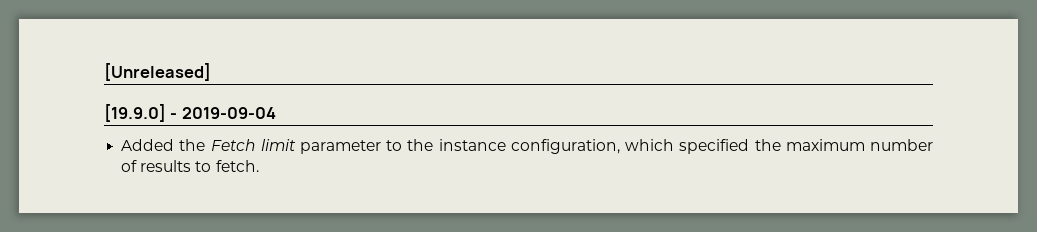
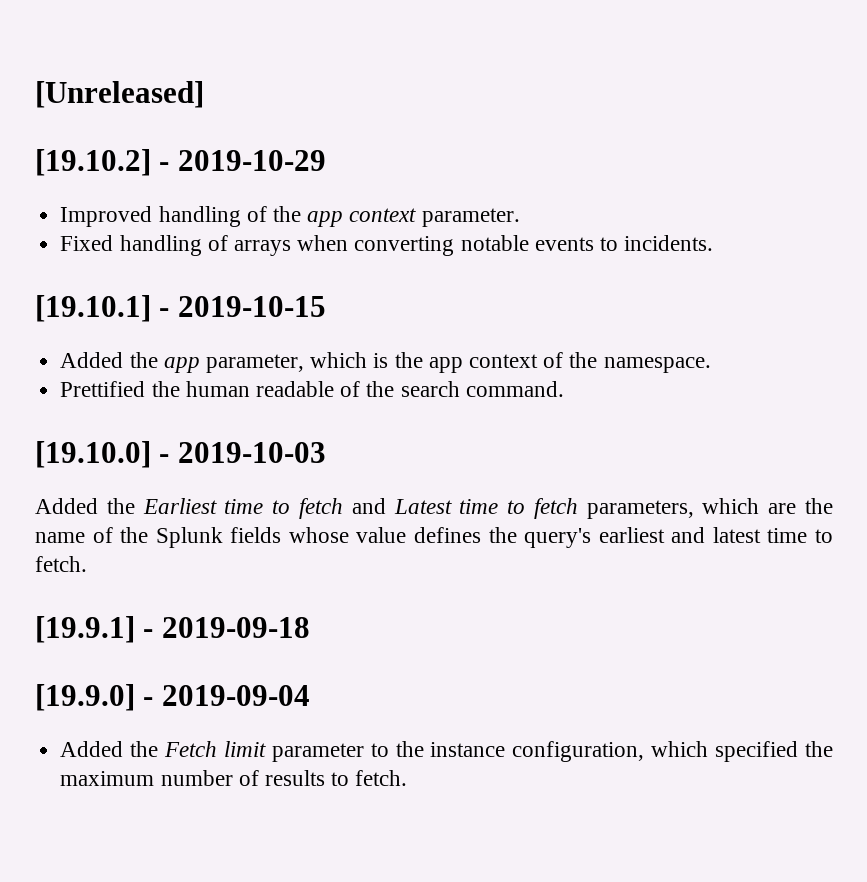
(211, 72) none -> [35,149,326,176] [60,206,520,227] [60,235,714,256] [35,295,326,322] [60,352,711,373] [60,381,564,397] [35,441,326,468] [35,498,834,519] [35,527,833,548] [35,556,87,572] [35,616,310,643] // [19.10.2] - 2019-10-29 // Improved handling of the app context parameter. // Fixed handling of arrays when converting notable events to incidents. // [19.10.1] - 2019-10-15 // Added the app parameter, which is the app context of the namespace. // Prettified the human readable of the search command. // [19.10.0] - 2019-10-03 // Added the Earliest time to fetch and Latest time to fetch parameters, which are the name of the Splunk fields whose value defines the query's earliest and latest time to fetch. // [19.9.1] - 2019-09-18

